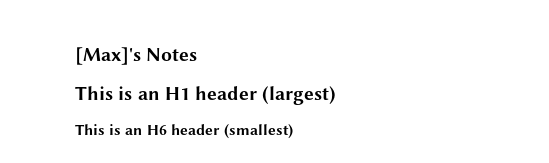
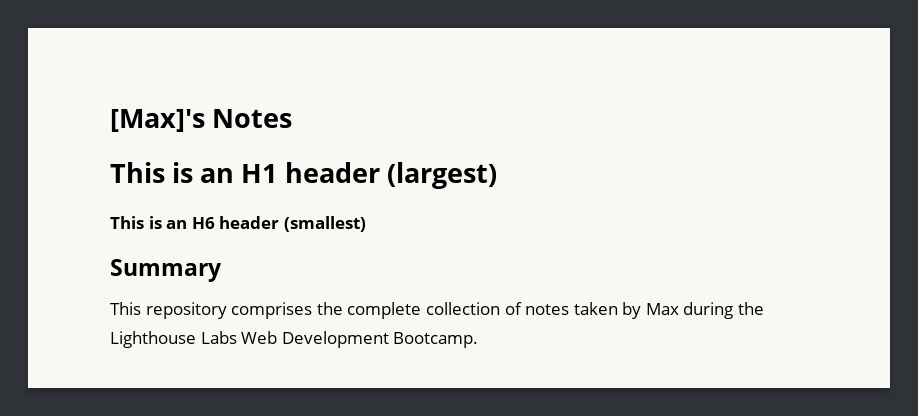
(293, 131) none -> [110,259,222,282] [110,302,765,319] [110,331,479,348] // Summary // This repository comprises the complete collection of notes taken by Max during the Lighthouse Labs Web Development Bootcamp.

